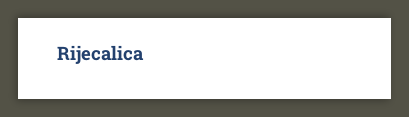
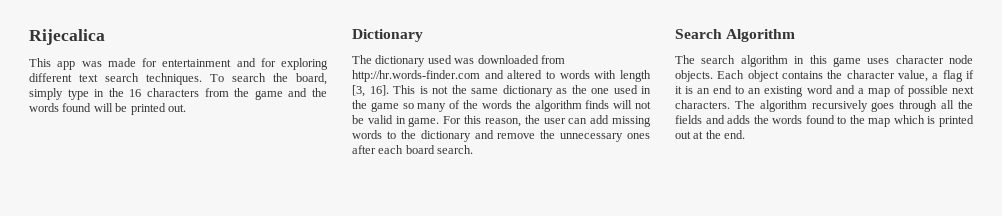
(144, 54) none -> [29,58,328,70] [29,73,327,85] [29,88,327,100] [29,103,186,115] [352,29,423,42] [352,55,565,67] [352,70,651,82] [352,85,651,97] [352,100,651,112] [352,115,651,127] [352,130,650,142] [352,145,474,154] [675,29,796,42] [675,55,973,67] [675,70,974,82] [675,85,974,97] [675,100,973,112] [675,115,974,127] [675,130,746,139] // This app was made for entertainment and for exploring different text search techniques. To search the board, simply type in the 16 characters from the game and the words found will be printed out. // Dictionary // The dictionary used was downloaded from http://hr.words-finder.com and altered to words with length [3, 16]. This is not the same dictionary as the one used in the game so many of the words the algorithm finds will not be valid in game. For this reason, the user can add missing words to the dictionary and remove the unnecessary ones after each board search. // Search Algorithm // The search algorithm in this game uses character node objects. Each object contains the character value, a flag if it is an end to an existing word and a map of possible next characters. The algorithm recursively goes through all the fields and adds the words found to the map which is printed out at the end.

